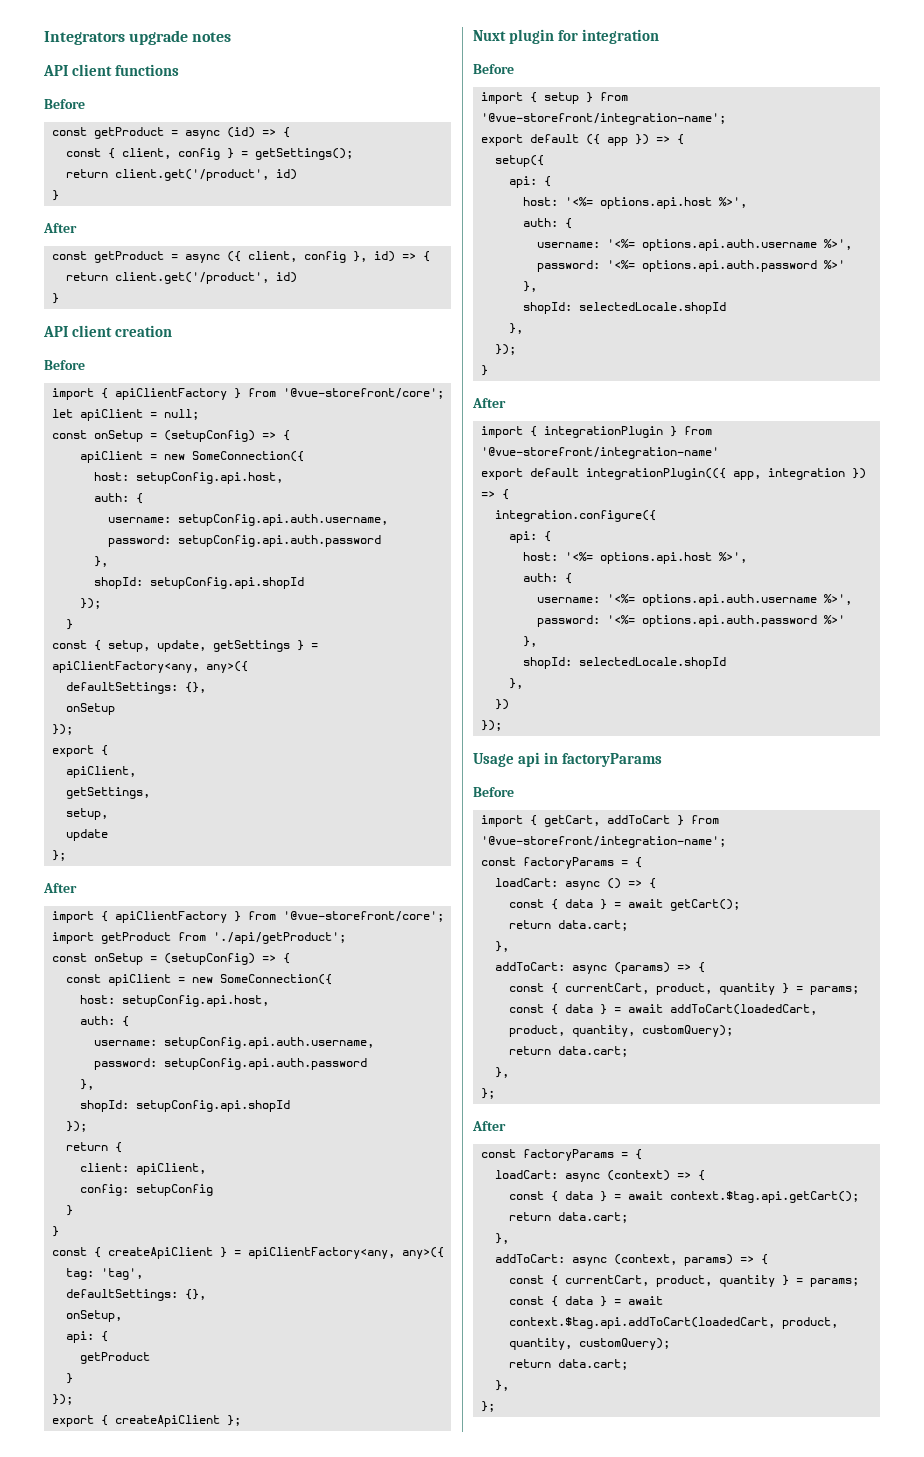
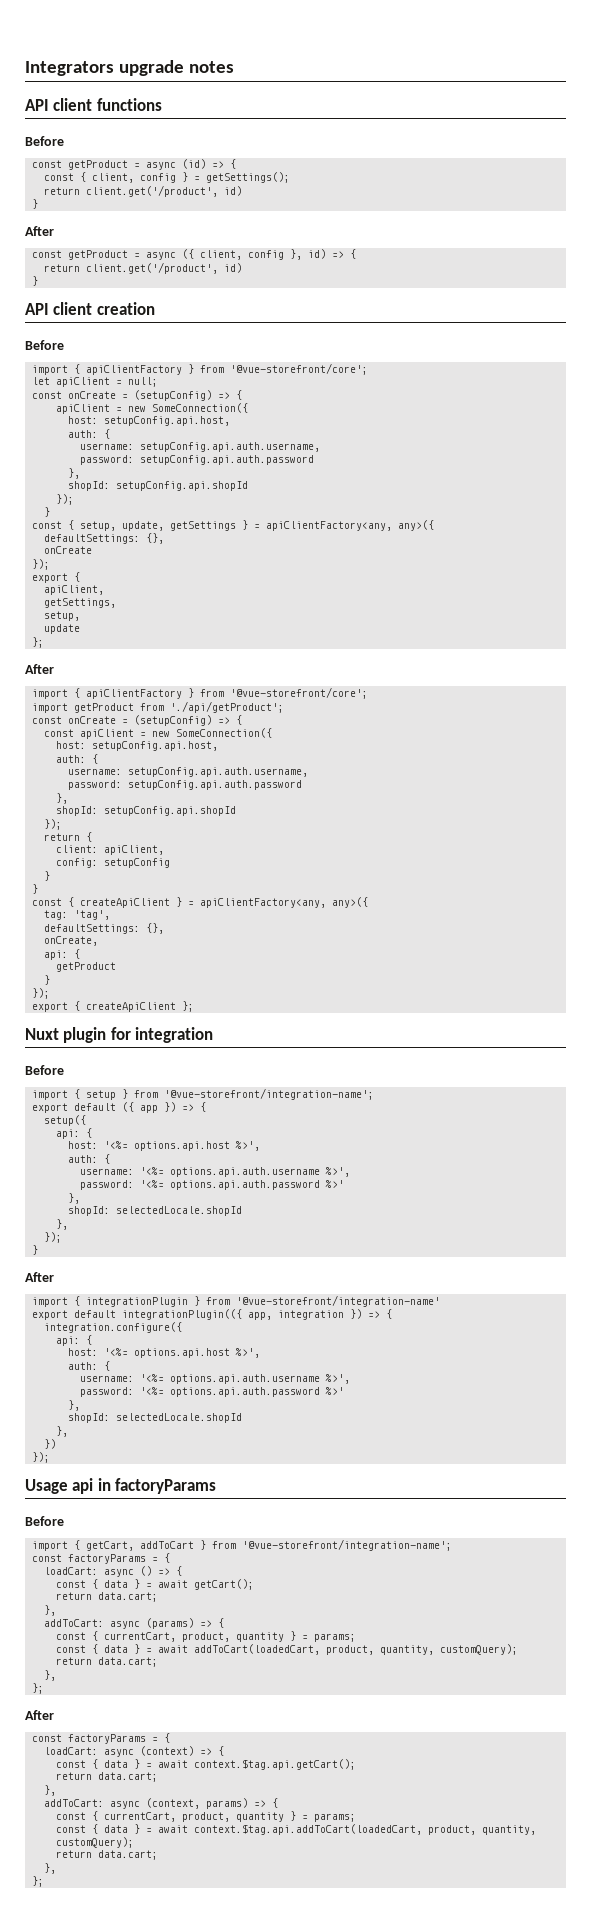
[93,430,143,442] onSetup -> [67,391,116,399] onCreate
[65,703,115,715] onSetup -> [43,546,92,554] onCreate
[93,953,143,965] onSetup -> [67,716,116,724] onCreate
[65,1310,122,1322] onSetup, -> [43,936,98,946] onCreate,

